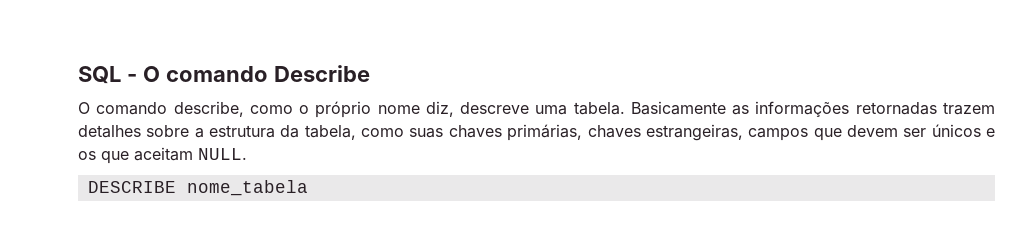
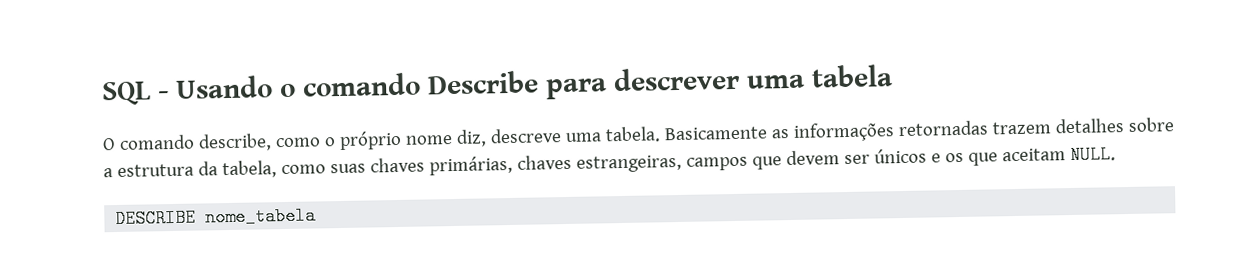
[142,66,160,82] O -> [175,75,296,99] Usando o
(370, 73) none -> [545,64,893,100] para descrever uma tabela

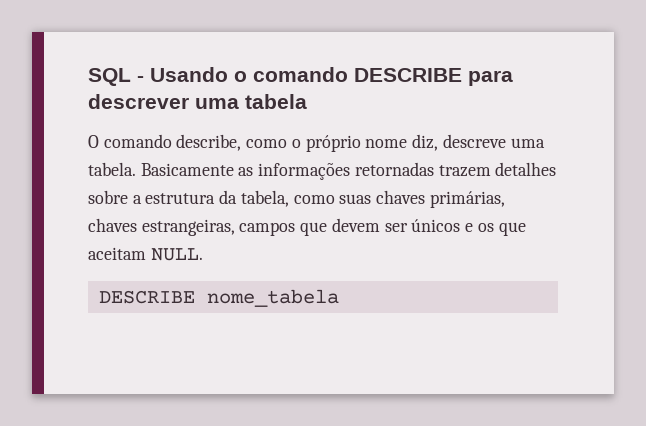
[427,70,539,95] Describe -> [354,68,462,82] DESCRIBE

